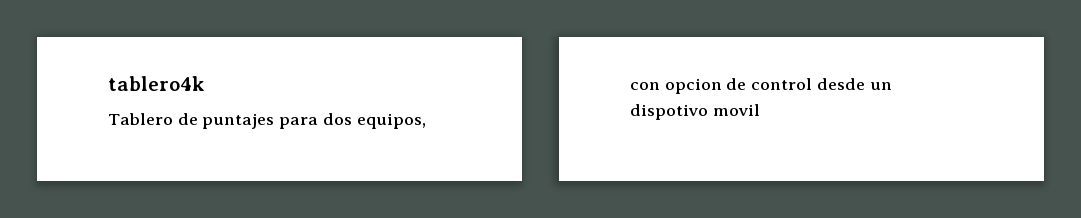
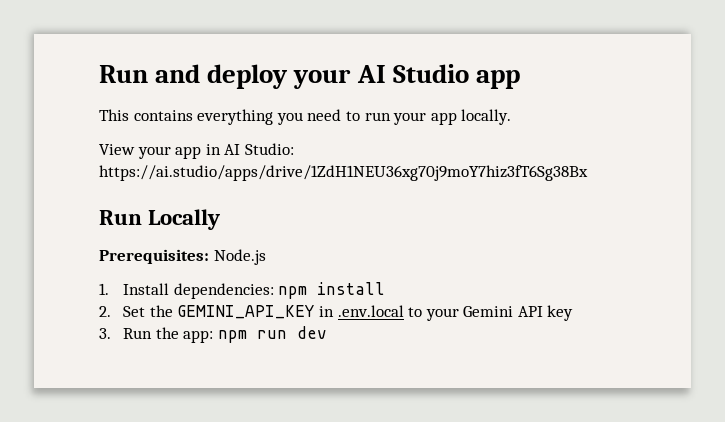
[108,76,205,91] [108,113,426,129] [630,78,892,94] [630,104,760,120] tablero4k // Tablero de puntajes para dos equipos, con opcion de control desde un dispotivo movil -> [99,64,520,89] [99,109,512,125] [99,143,294,159] [99,165,588,181] [99,209,221,230] [99,249,266,265] [99,282,386,299] [99,305,574,321] [99,326,327,343] Run and deploy your AI Studio app // This contains everything you need to run your app locally. // View your app in AI Studio: https://ai.studio/apps/drive/1ZdH1NEU36xg70j9moY7hiz3fT6Sg38Bx // Run Locally // Prerequisites: Node.js // 1. Install dependencies: npm install // 2. Set the GEMINI_API_KEY in .env.local to your Gemini API key // 3. Run the app: npm run dev

